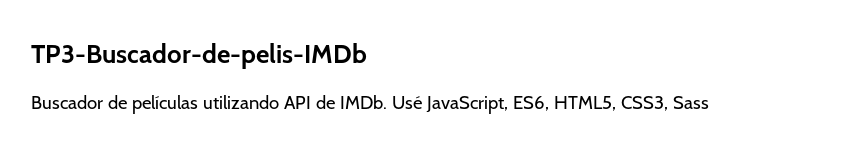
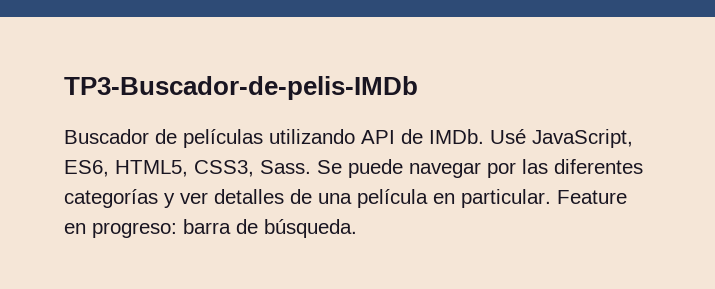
[672,96,709,109] Sass -> [260,159,643,178] [64,189,627,208] [64,219,357,238] Sass. Se puede navegar por las diferentes categorías y ver detalles de una película en particular. Feature en progreso: barra de búsqueda.

